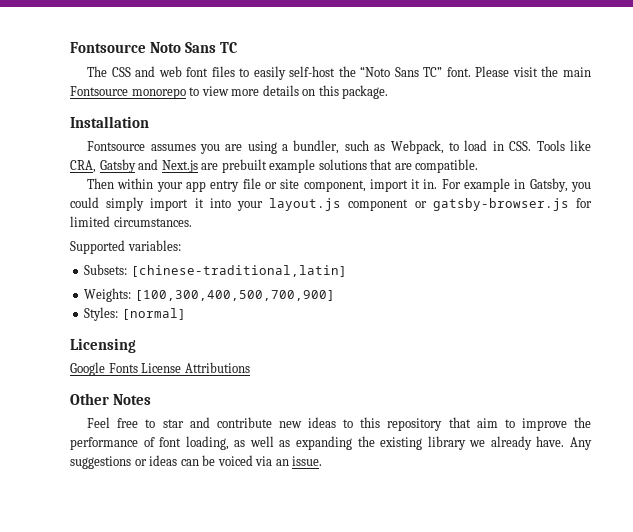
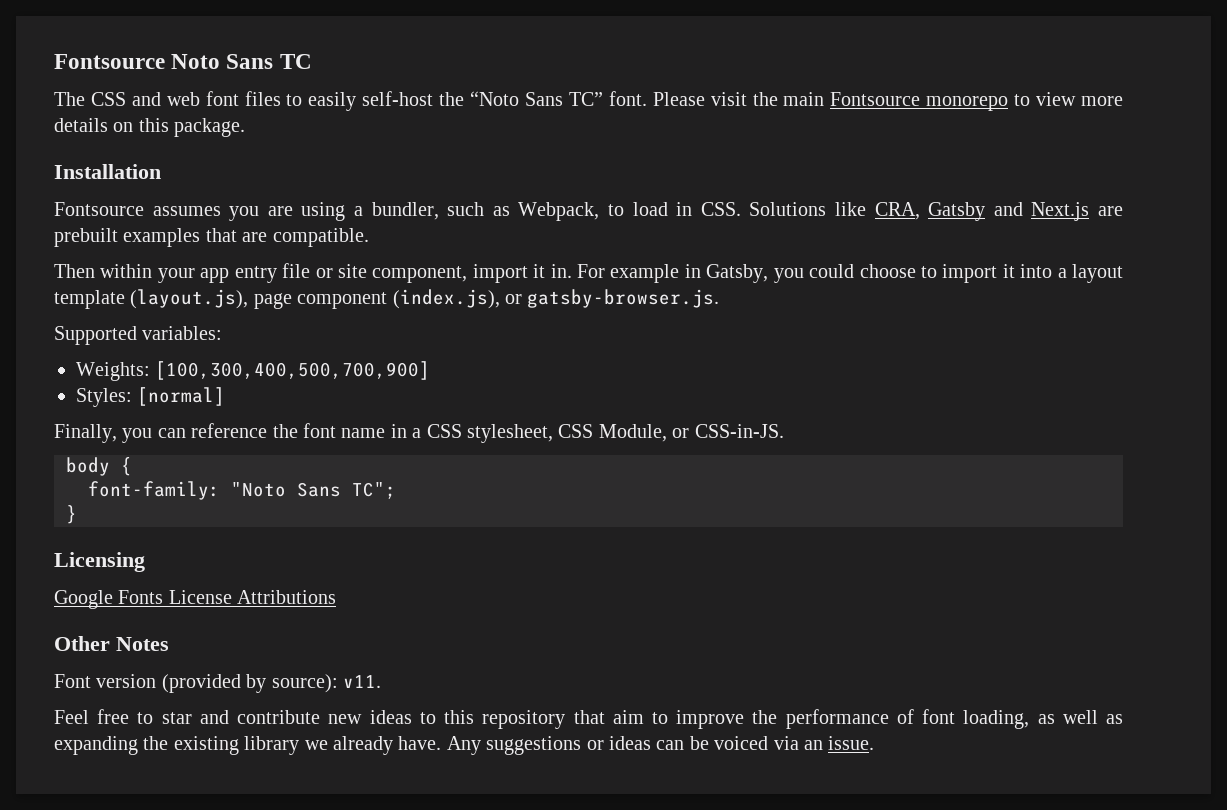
[536,140,565,151] Tools -> [749,202,827,216] Solutions
[269,159,367,173] example solutions -> [123,228,201,247] examples
[106,197,145,211] simply -> [859,264,937,278] choose to
[236,198,592,211] [70,216,192,227] your layout.js component or gatsby-browser.js for limited circumstances. -> [1057,264,1123,283] [54,289,720,309] a layout template (layout.js), page component (index.js), or gatsby-browser.js.
[84,264,347,277] // Subsets: [chinese-traditional,latin] -> (223, 333) none
(186, 314) none -> [54,423,784,443] [66,457,132,476] [88,481,396,500] [66,505,77,524] // Finally, you can reference the font name in a CSS stylesheet, CSS Module, or CSS-in-JS. // body { // font-family: "Noto Sans TC"; // }
(151, 399) none -> [54,674,381,693] // Font version (provided by source): v11.

